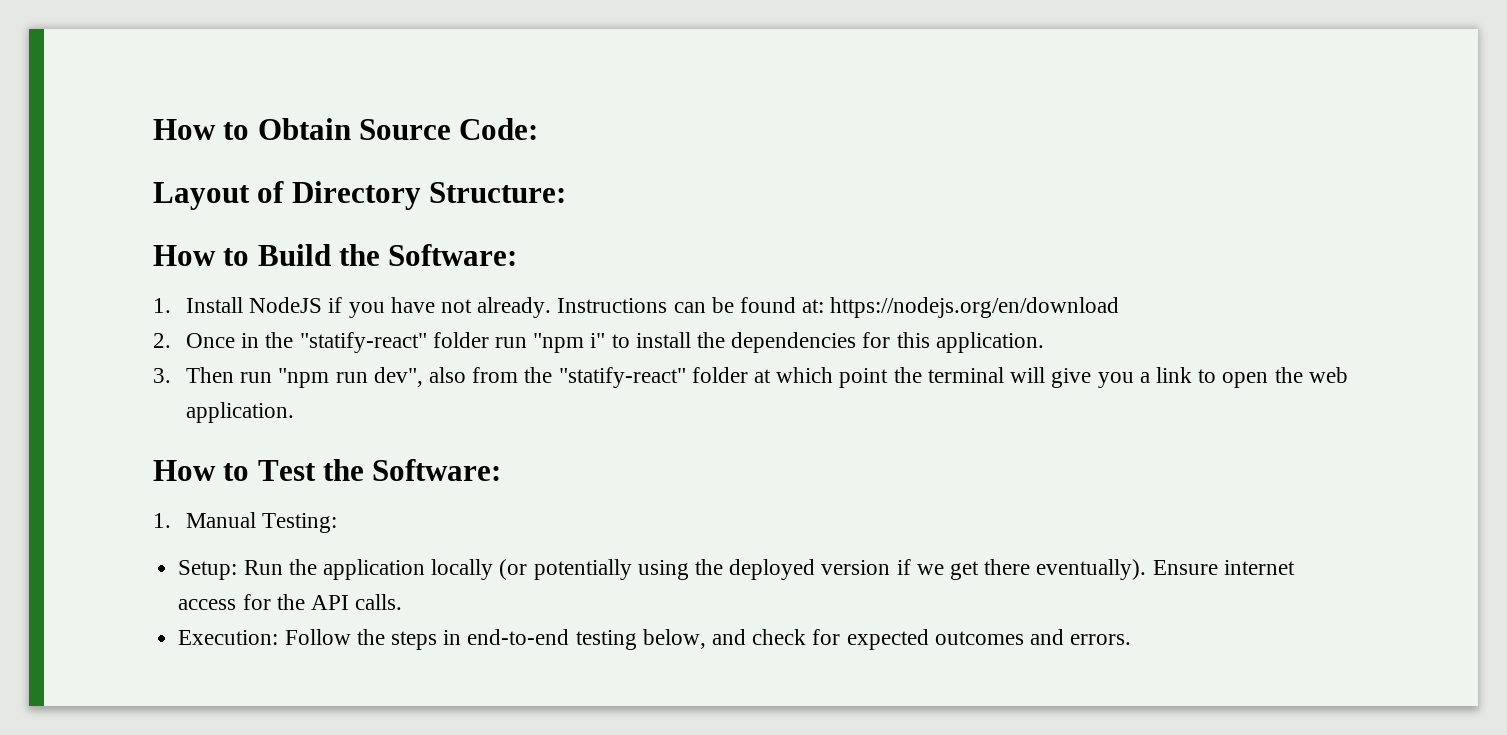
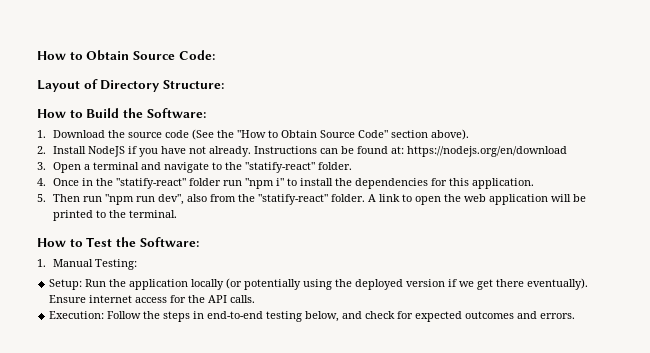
(171, 305) none -> [53,129,470,140] [37,146,46,154] Download the source code (See the "How to Obtain Source Code" section above). // 2.
[153,333,171,348] 2. -> [37,162,353,173] [37,178,46,186] 3. Open a terminal and navigate to the "statify-react" folder. // 4.
[153,368,171,383] 3. -> [37,194,46,202] 5.
[691,367,1150,388] folder at which point the terminal will give you a -> [331,194,377,202] folder. A
[185,402,294,423] application. -> [489,194,587,205] [53,210,178,221] application will be printed to the terminal.

